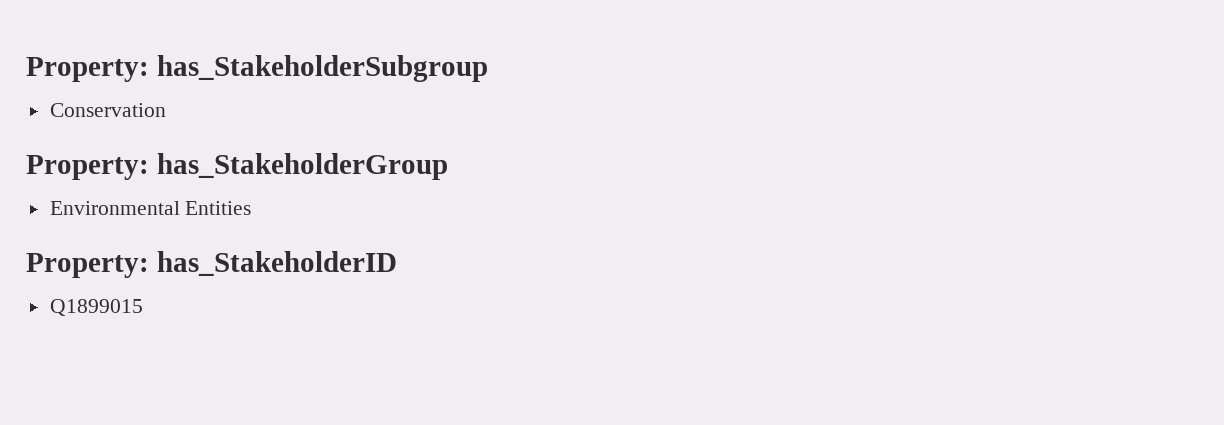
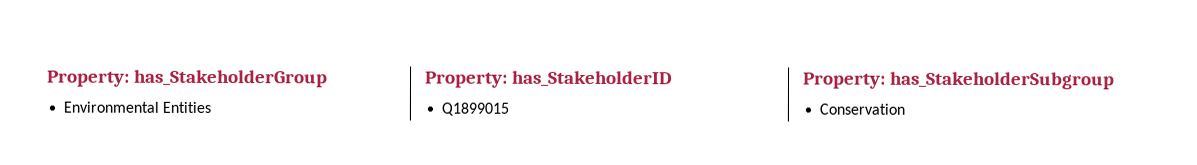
[26,55,488,82] [49,103,166,117] [26,155,149,180] Property: has_StakeholderSubgroup // Conservation // Property: -> [46,70,130,87] Property:
(143, 307) none -> [802,71,1115,90] [819,103,906,115] // Property: has_StakeholderSubgroup // Conservation

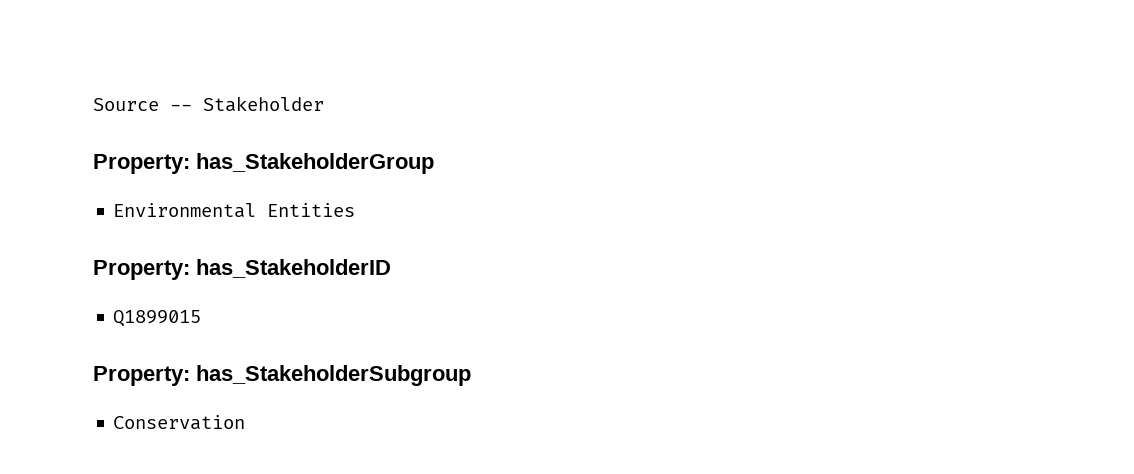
(46, 78) none -> [93,96,324,112] Source -- Stakeholder //

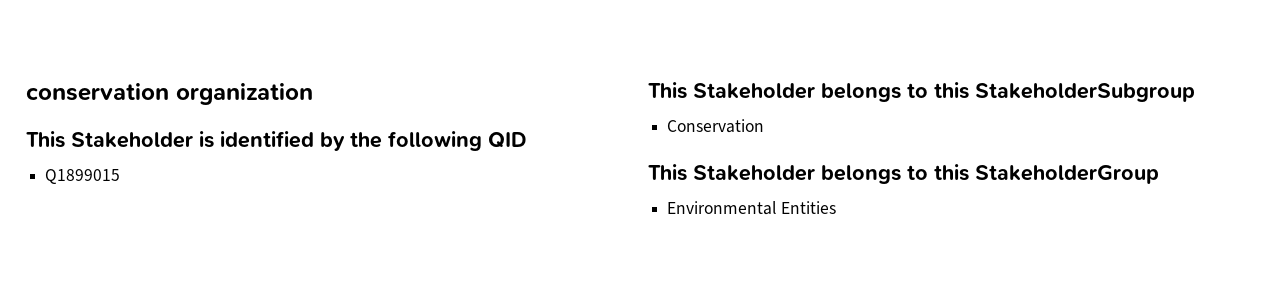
[93,96,324,112] [93,153,434,174] [113,203,356,218] [93,259,391,280] [113,310,202,327] [93,365,471,386] [113,415,246,430] Source -- Stakeholder // Property: has_StakeholderGroup // Environmental Entities // Property: has_StakeholderID // Q1899015 // Property: has_StakeholderSubgroup // Conservation -> [26,83,313,105] [26,131,526,151] [45,169,121,184] [648,82,1195,102] [667,119,765,133] [648,164,1159,184] [667,201,836,215] conservation organization // This Stakeholder is identified by the following QID // Q1899015 // This Stakeholder belongs to this StakeholderSubgroup // Conservation // This Stakeholder belongs to this StakeholderGroup // Environmental Entities

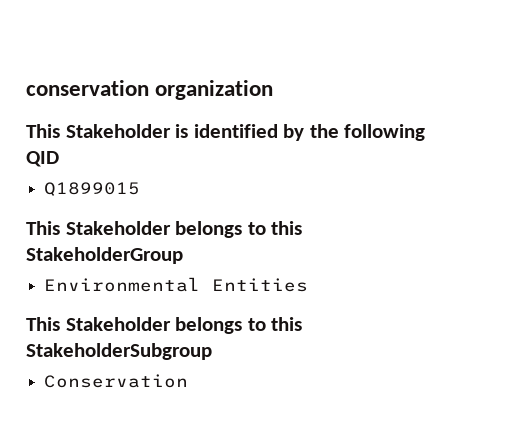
[975,83,1195,102] [667,119,765,133] [648,164,1159,184] [667,201,836,215] StakeholderSubgroup // Conservation // This Stakeholder belongs to this StakeholderGroup // Environmental Entities -> [26,247,183,264] [44,277,309,292] [26,317,303,334] [26,343,212,360] [44,374,189,388] StakeholderGroup // Environmental Entities // This Stakeholder belongs to this StakeholderSubgroup // Conservation

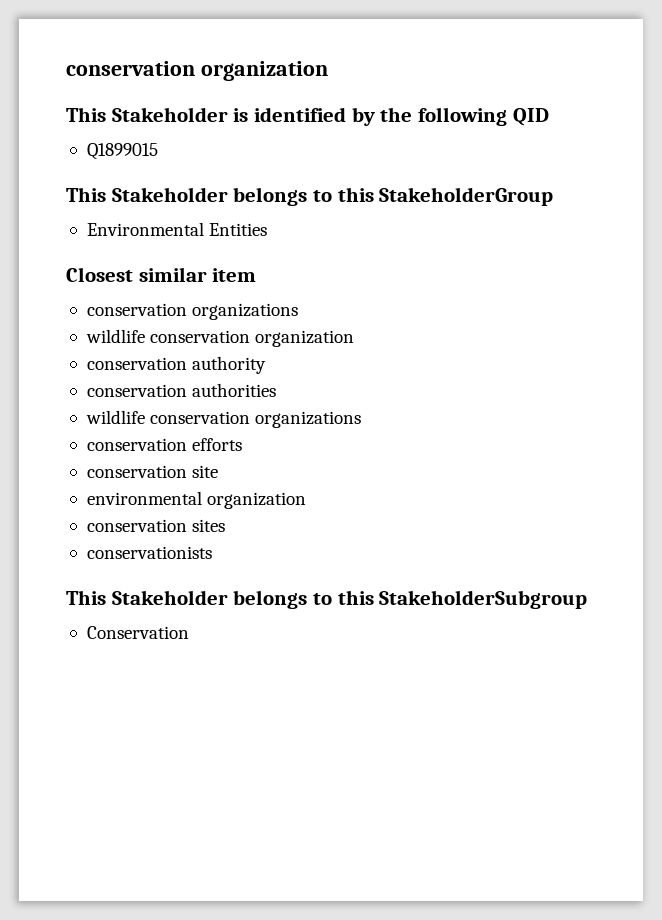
(309, 285) none -> [66,267,257,282] [86,303,299,320] [85,329,355,347] [86,356,267,374] [86,383,277,397] [85,410,362,428] [86,438,243,451] [86,465,219,478] [86,491,307,509] [86,519,226,532] [86,546,212,559] // Closest similar item // conservation organizations // wildlife conservation organization // conservation authority // conservation authorities // wildlife conservation organizations // conservation efforts // conservation site // environmental organization // conservation sites // conservationists

